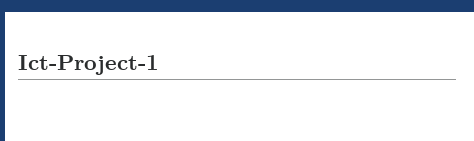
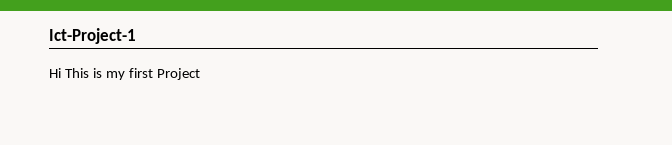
(159, 65) none -> [49,68,200,80] // Hi This is my first Project

